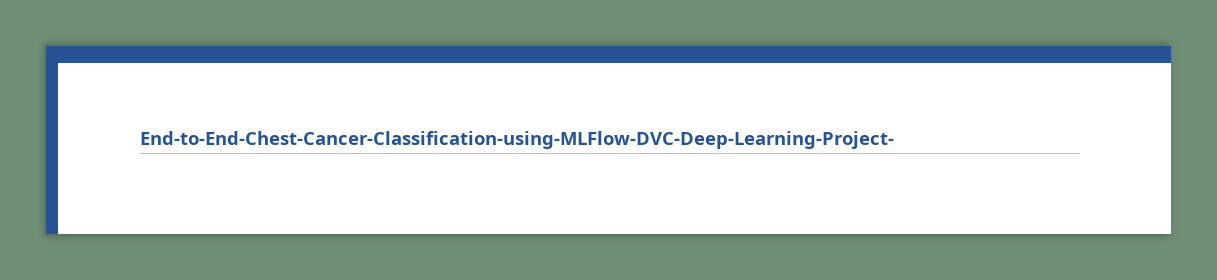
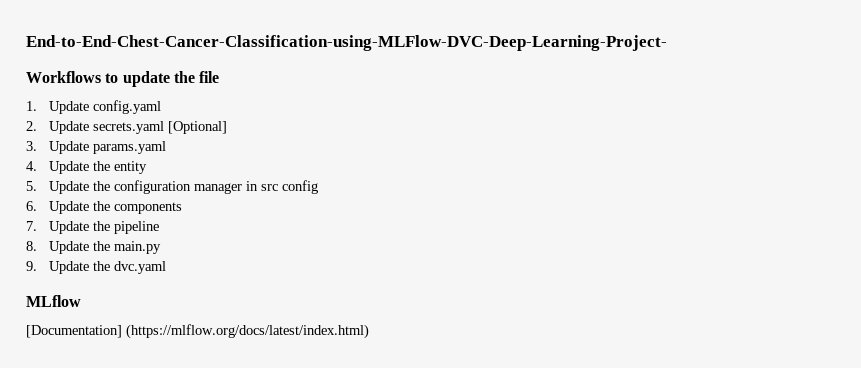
(894, 140) none -> [26,71,220,87] [26,100,161,114] [26,121,227,134] [26,141,166,154] [26,161,147,174] [26,180,318,194] [26,201,182,214] [26,221,159,234] [26,241,161,254] [26,261,166,274] [26,295,81,307] [26,324,369,339] // Workflows to update the file // 1. Update config.yaml // 2. Update secrets.yaml [Optional] // 3. Update params.yaml // 4. Update the entity // 5. Update the configuration manager in src config // 6. Update the components // 7. Update the pipeline // 8. Update the main.py // 9. Update the dvc.yaml // MLflow // [Documentation] (https://mlflow.org/docs/latest/index.html)

